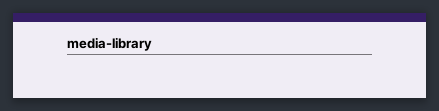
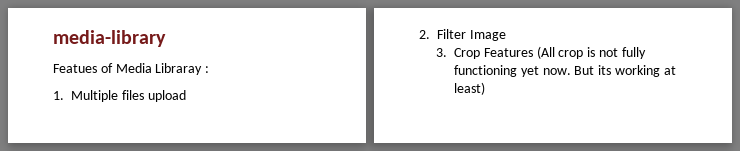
(152, 44) none -> [53,63,210,75] [53,90,186,102] [419,29,506,41] [436,46,646,59] [454,65,676,77] [454,82,486,95] // Featues of Media Libraray : // 1. Multiple files upload // 2. Filter Image // 3. Crop Features (All crop is not fully functioning yet now. But its working at least)

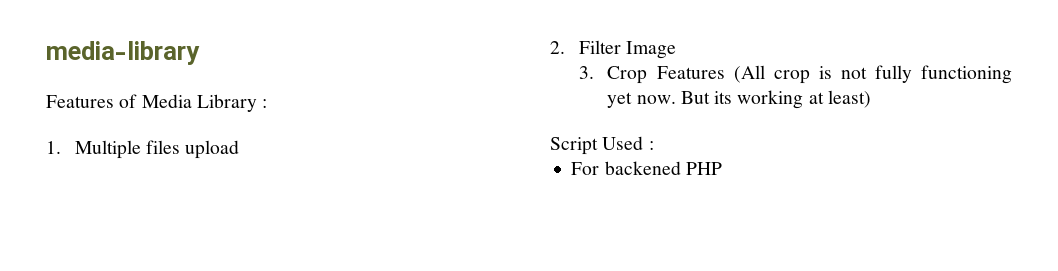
[53,64,97,73] Featues -> [46,95,114,108] Features
[155,63,203,75] Libraray -> [196,94,257,112] Library
(486, 88) none -> [550,136,654,155] [571,161,722,175] // Script Used : // For backened PHP

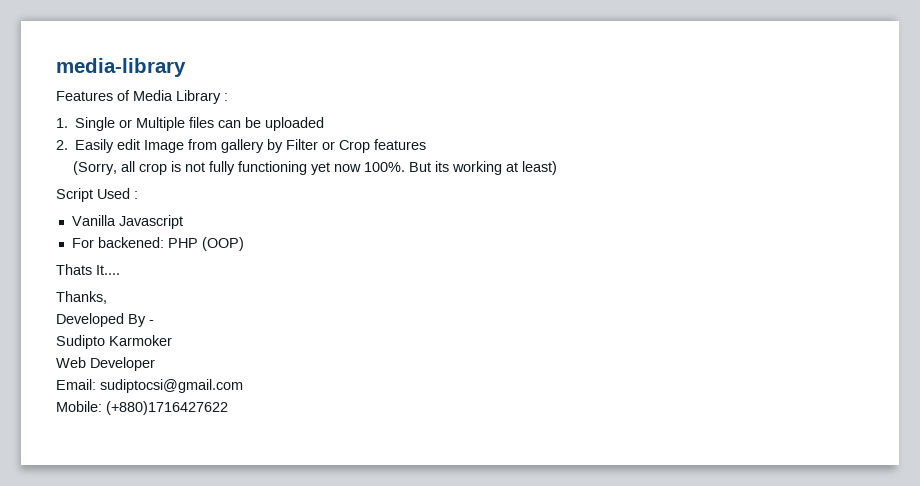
[74,140,240,159] [550,40,676,59] [578,65,765,84] Multiple files upload // 2. Filter Image // 3. Crop Features (All -> [75,117,325,131] [56,139,427,153] [73,161,136,175] Single or Multiple files can be uploaded // 2. Easily edit Image from gallery by Filter or Crop features // (Sorry, all
[636,95,676,104] now. -> [334,162,406,172] now 100%.
(654, 145) none -> [71,215,183,229] // Vanilla Javascript
[604,161,722,175] backened PHP -> [97,237,244,251] [56,264,120,275] [56,291,107,304] [56,313,154,327] [56,335,172,349] [56,357,155,371] [56,379,243,393] [56,401,228,415] backened: PHP (OOP) // Thats It.... // Thanks, // Developed By - // Sudipto Karmoker // Web Developer // Email: sudiptocsi@gmail.com // Mobile: (+880)1716427622

